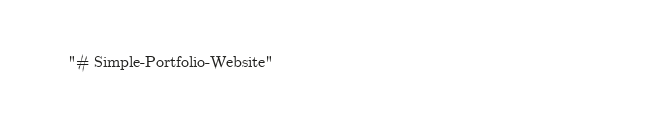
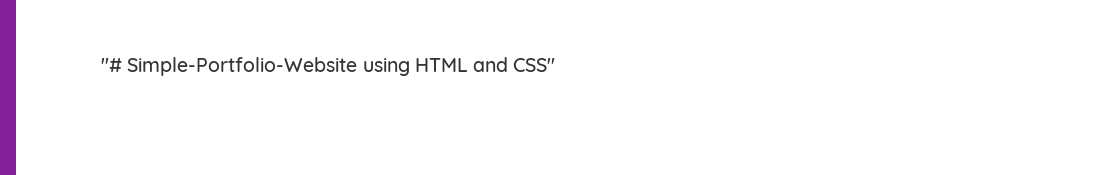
[94,56,273,70] Simple-Portfolio-Website" -> [127,57,556,76] Simple-Portfolio-Website using HTML and CSS"

